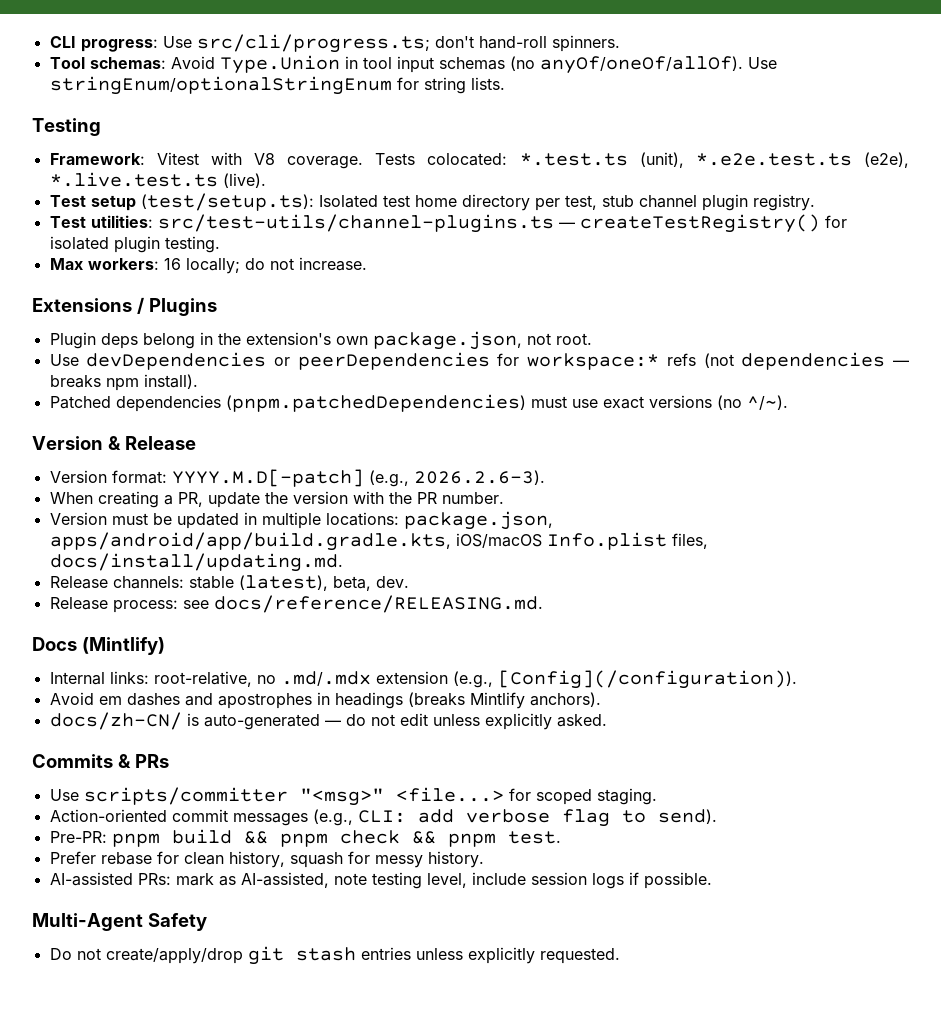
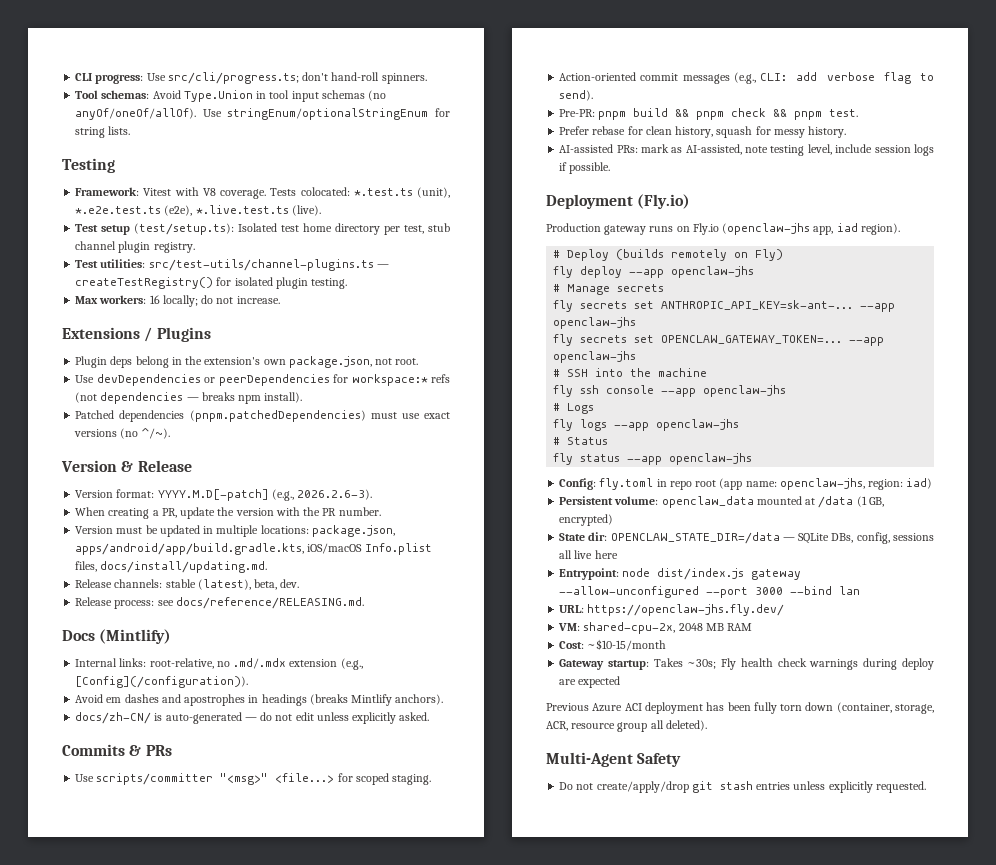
(712, 880) none -> [546,194,691,209] [546,223,900,235] [553,249,784,261] [553,266,755,278] [553,284,665,295] [553,300,896,312] [553,317,637,329] [553,334,885,346] [553,351,637,363] [553,368,708,377] [553,385,787,397] [553,403,595,414] [553,419,740,431] [553,437,609,445] [553,453,753,465] [559,478,933,490] [559,496,884,508] [559,514,614,526] [559,532,934,544] [559,550,618,559] [559,568,802,580] [559,586,861,598] [559,604,785,616] [558,622,753,634] [559,639,667,651] [559,658,934,670] [559,676,621,688] [546,702,934,714] [546,720,707,732] // Deployment (Fly.io) // Production gateway runs on Fly.io (openclaw-jhs app, iad region). // # Deploy (builds remotely on Fly) // fly deploy --app openclaw-jhs // # Manage secrets // fly secrets set ANTHROPIC_API_KEY=sk-ant-... --app openclaw-jhs // fly secrets set OPENCLAW_GATEWAY_TOKEN=... --app openclaw-jhs // # SSH into the machine // fly ssh console --app openclaw-jhs // # Logs // fly logs --app openclaw-jhs // # Status // fly status --app openclaw-jhs // Config: fly.toml in repo root (app name: openclaw-jhs, region: iad) // Persistent volume: openclaw_data mounted at /data (1 GB, encrypted) // State dir: OPENCLAW_STATE_DIR=/data — SQLite DBs, config, sessions all live here // Entrypoint: node dist/index.js gateway --allow-unconfigured --port 3000 --bind lan // URL: https://openclaw-jhs.fly.dev/ // VM: shared-cpu-2x, 2048 MB RAM // Cost: ~$10-15/month // Gateway startup: Takes ~30s; Fly health check warnings during deploy are expected // Previous Azure ACI deployment has been fully torn down (container, storage, ACR, resource group all deleted).

